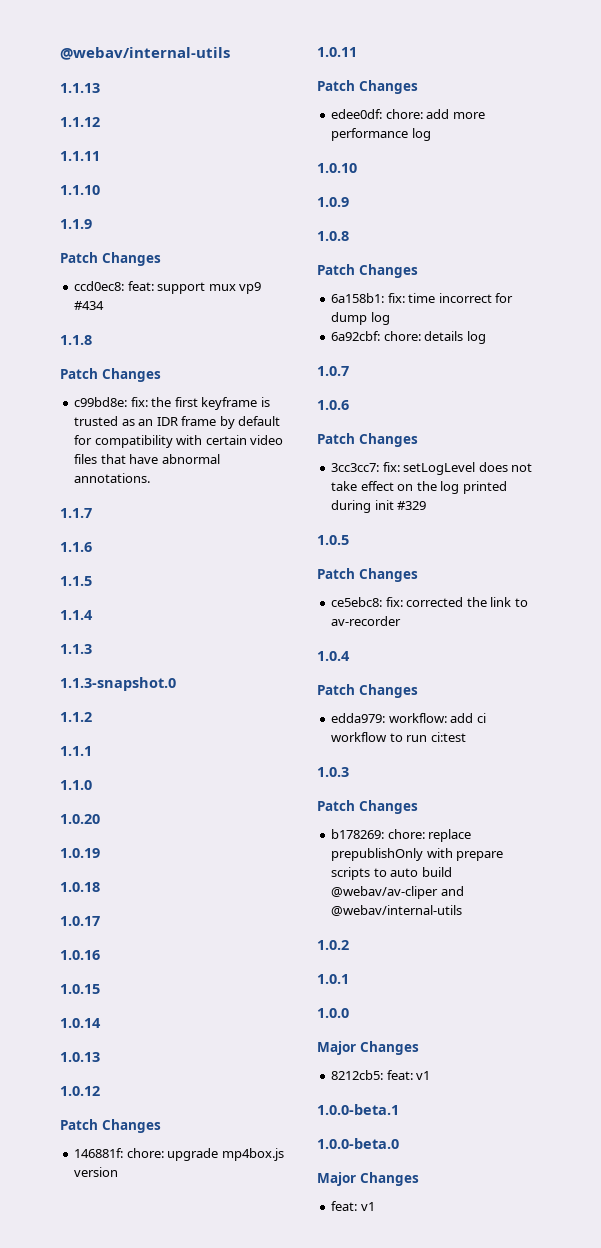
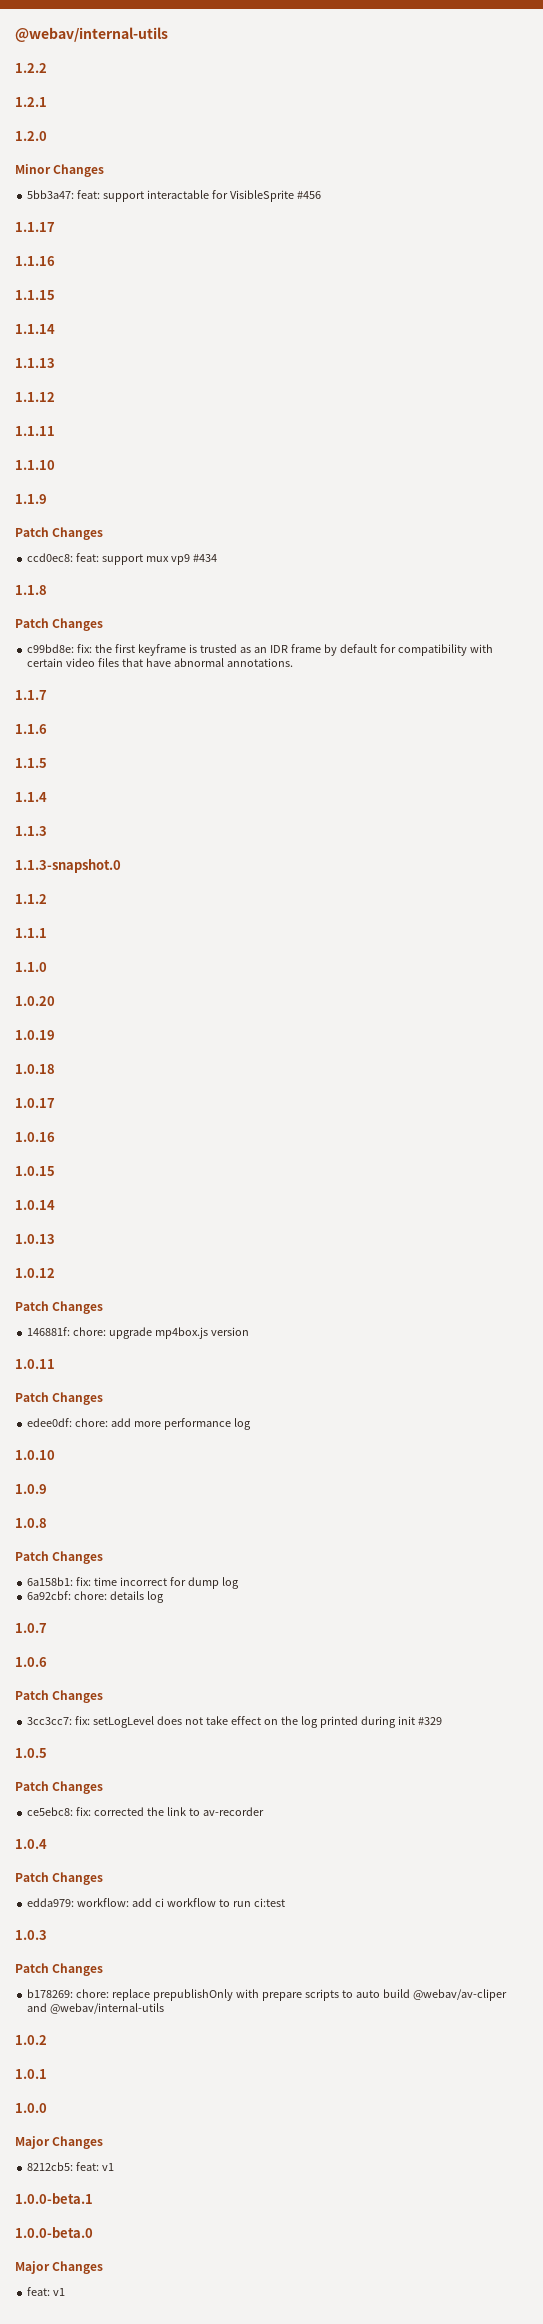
[60,47,230,60] @webav/internal-utils -> [15,27,168,42] [15,63,47,73] [15,97,47,107] [15,131,47,141] [15,164,105,177] [27,190,321,202] [15,222,55,232] [15,256,55,266] [15,290,55,300] [15,324,55,334] @webav/internal-utils // 1.2.2 // 1.2.1 // 1.2.0 // Minor Changes // 5bb3a47: feat: support interactable for VisibleSprite #456 // 1.1.17 // 1.1.16 // 1.1.15 // 1.1.14

